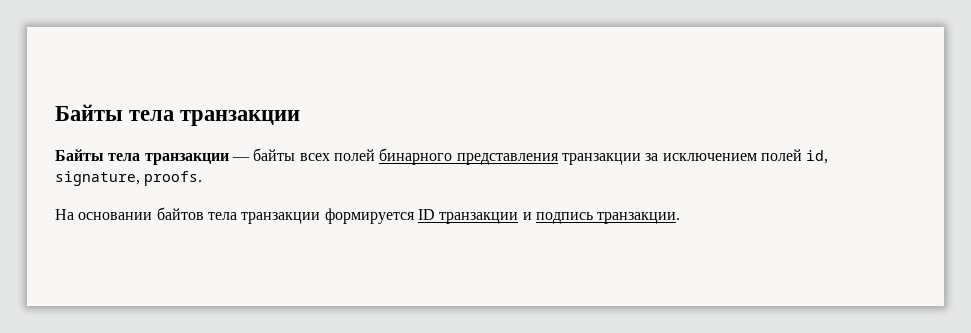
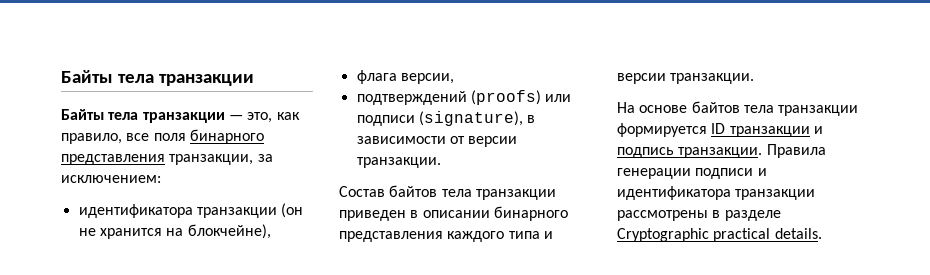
[253,148,829,165] [55,171,203,186] байты всех полей бинарного представления транзакции за исключением полей id, signature, proofs. -> [247,112,300,123] [61,129,264,144] [61,154,273,165] [61,175,161,183] [78,203,304,218] [78,224,271,239] [356,70,454,84] [356,90,572,105] [356,111,536,126] [356,136,518,147] [356,157,441,168] [339,185,556,200] [339,206,568,221] [339,231,553,242] [617,73,755,84] это, как правило, все поля бинарного представления транзакции, за исключением: // идентификатора транзакции (он не хранится на блокчейне), // флага версии, // подтверждений (proofs) или подписи (signature), в зависимости от версии транзакции. // Состав байтов тела транзакции приведен в описании бинарного представления каждого типа и версии транзакции.
[78,212,153,220] основании -> [639,105,688,113] основе
(681, 218) none -> [766,144,826,158] [617,168,767,179] [617,186,816,200] [617,210,781,221] [617,228,822,242] Правила генерации подписи и идентификатора транзакции рассмотрены в разделе Cryptographic practical details.

